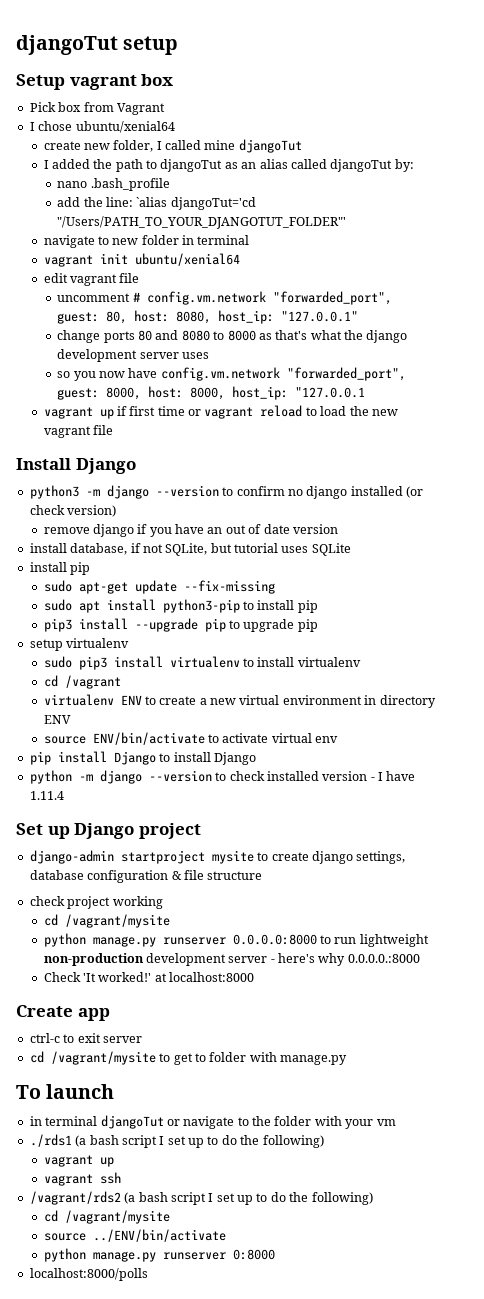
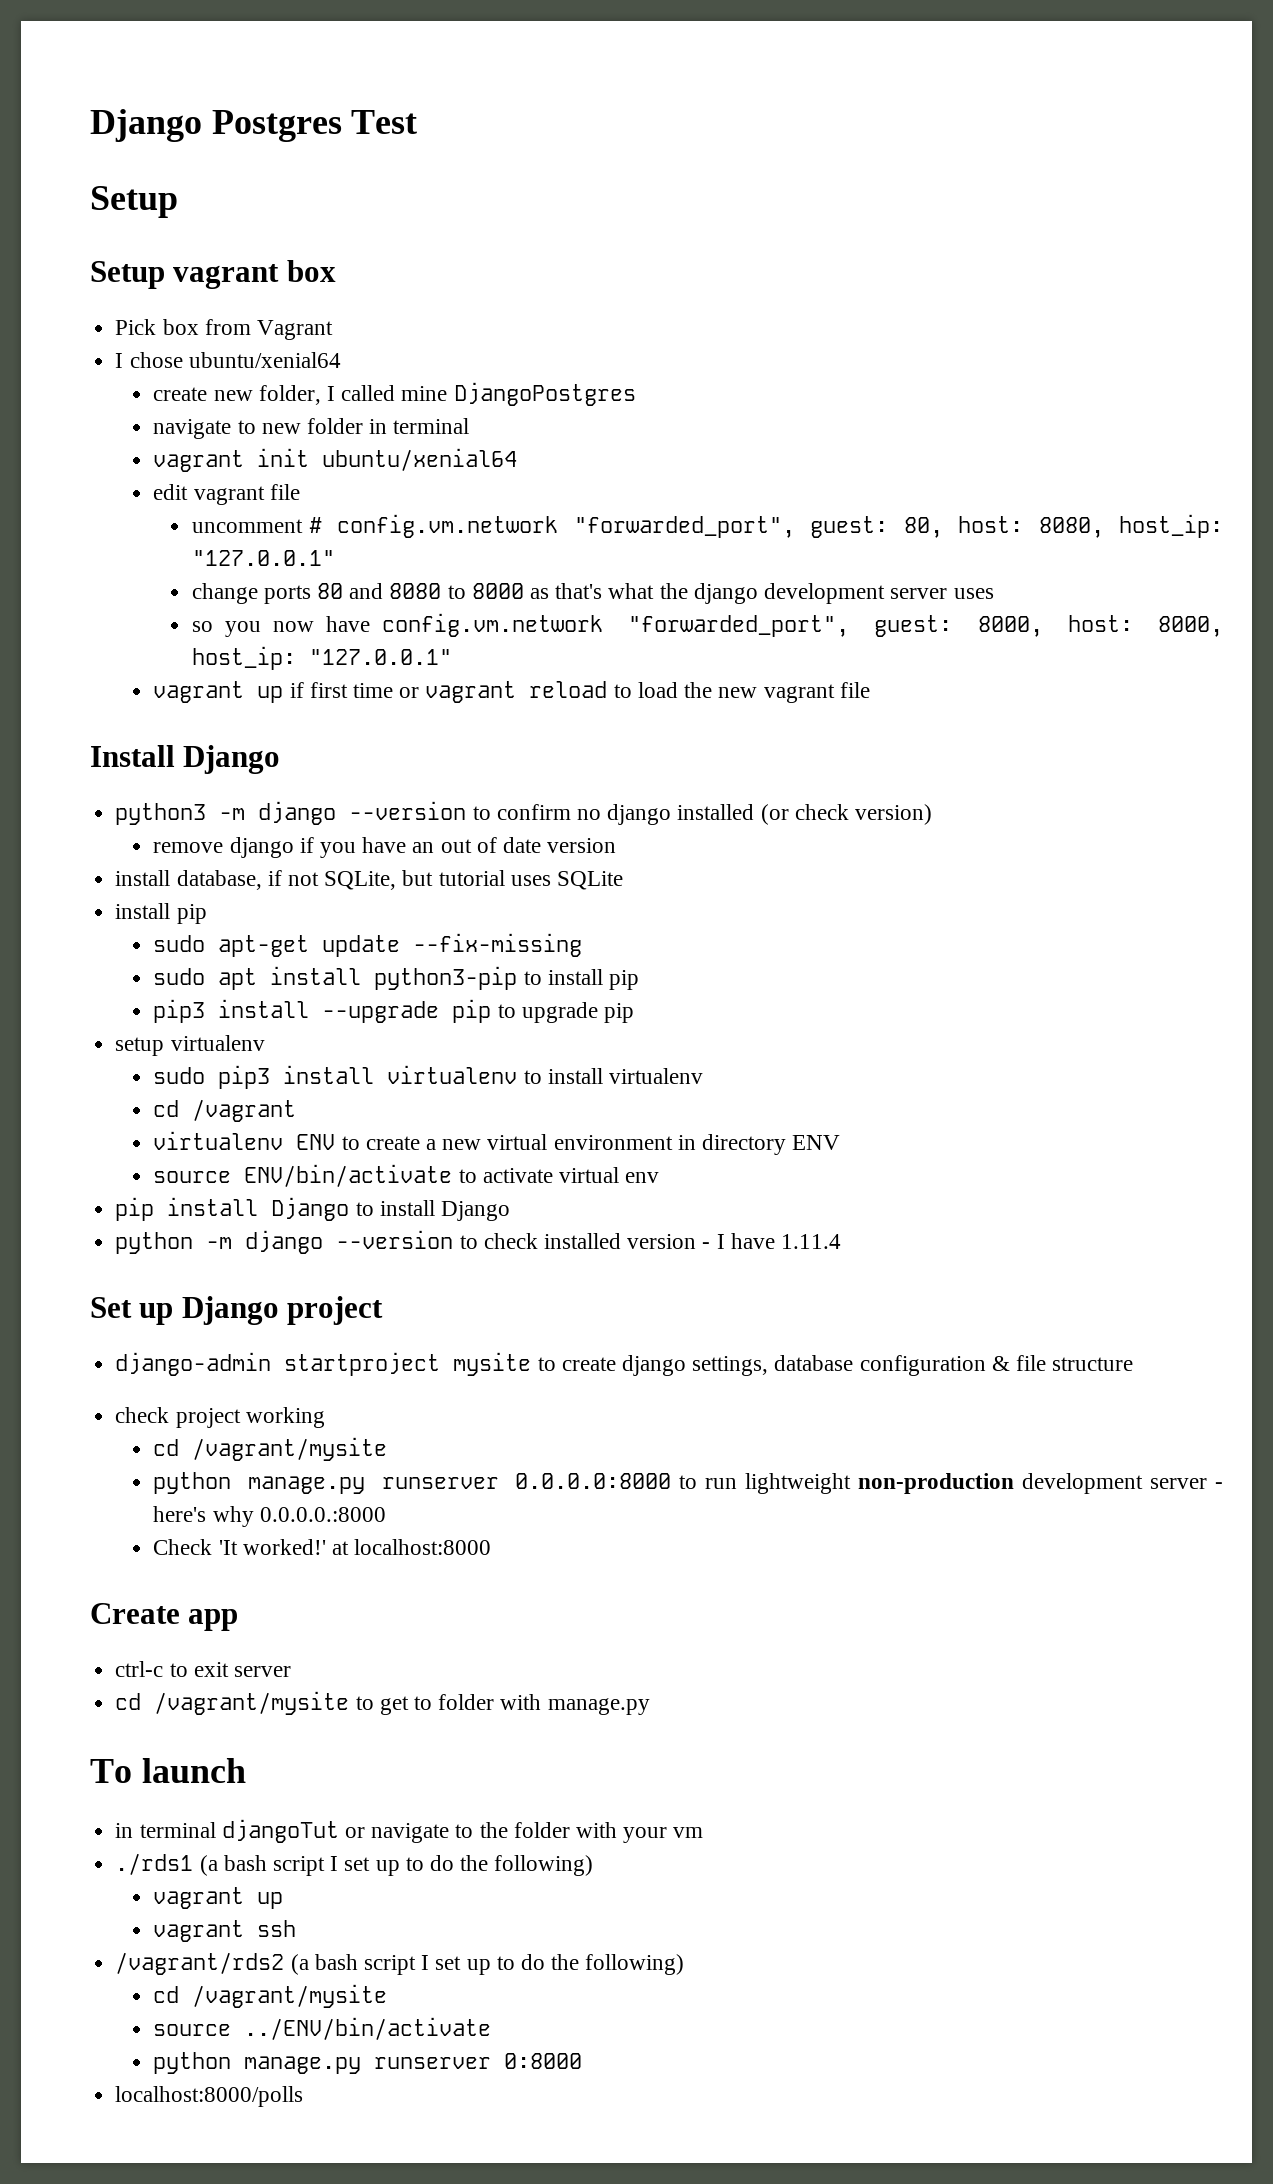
[16,35,179,55] djangoTut setup -> [90,109,418,142] [90,186,178,218] Django Postgres Test // Setup
[238,139,302,153] [43,159,414,172] [57,178,170,191] [57,197,256,210] [57,216,347,229] djangoTut // I added the path to djangoTut as an alias called djangoTut by: // nano .bash_profile // add the line: `alias djangoTut='cd "/Users/PATH_TO_YOUR_DJANGOTUT_FOLDER"' -> [453,382,636,406] DjangoPostgres
[295,387,366,398] "127.0.0.1 -> [308,649,452,665] "127.0.0.1"

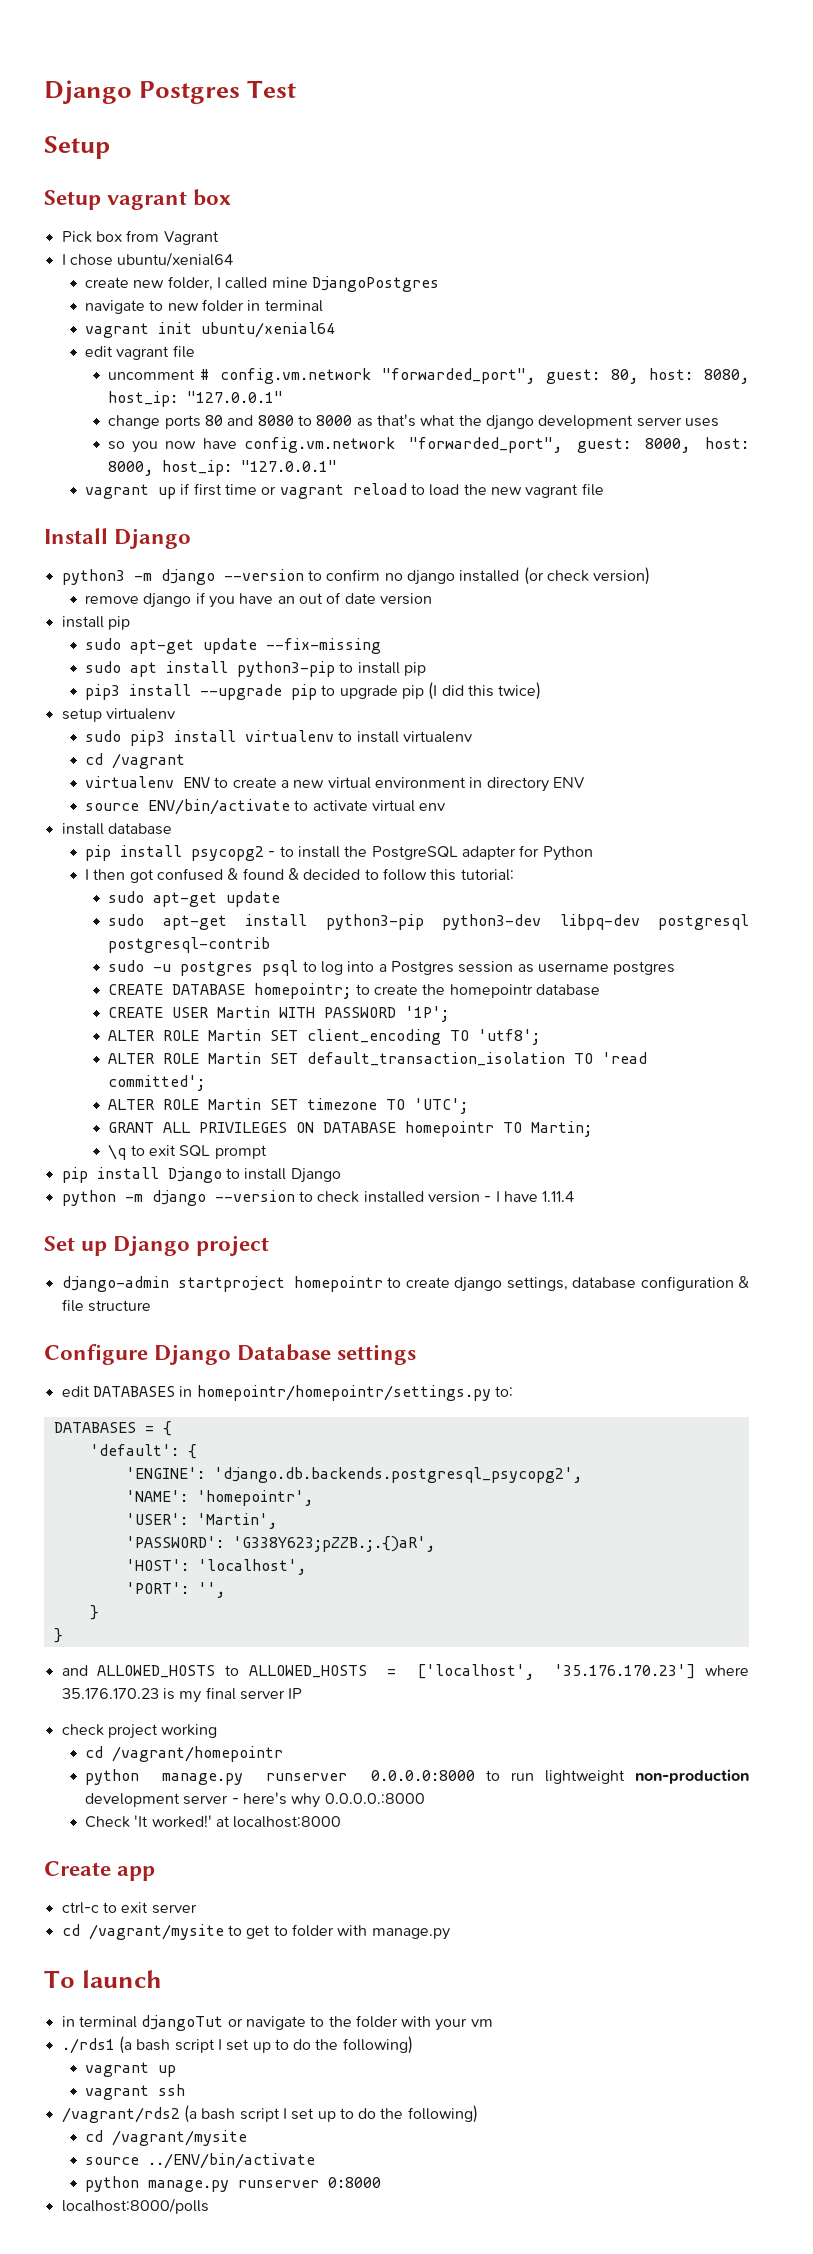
[115,870,623,890] // install database, if not SQLite, but tutorial uses SQLite -> (432, 599) none
(635, 1013) none -> [428,682,542,700] (I did this twice)
(660, 1177) none -> [61,823,172,835] [85,845,593,861] [85,868,514,883] [108,891,281,907] [108,914,749,930] [108,937,271,953] [108,960,676,976] [108,983,601,999] [108,1006,450,1022] [108,1029,541,1045] [108,1052,648,1066] [108,1075,206,1091] [108,1098,469,1114] [108,1121,593,1137] [108,1144,267,1160] // install database // pip install psycopg2 - to install the PostgreSQL adapter for Python // I then got confused & found & decided to follow this tutorial: // sudo apt-get update // sudo apt-get install python3-pip python3-dev libpq-dev postgresql postgresql-contrib // sudo -u postgres psql to log into a Postgres session as username postgres // CREATE DATABASE homepointr; to create the homepointr database // CREATE USER Martin WITH PASSWORD '1P'; // ALTER ROLE Martin SET client_encoding TO 'utf8'; // ALTER ROLE Martin SET default_transaction_isolation TO 'read committed'; // ALTER ROLE Martin SET timezone TO 'UTC'; // GRANT ALL PRIVILEGES ON DATABASE homepointr TO Martin; // \q to exit SQL prompt
[453,1352,532,1376] mysite -> [294,1276,384,1292] homepointr
(1134, 1364) none -> [44,1344,417,1365] [61,1385,513,1401] [53,1421,172,1436] [89,1444,197,1459] [125,1467,582,1483] [125,1490,313,1506] [125,1513,277,1529] [125,1536,435,1552] [125,1559,306,1575] [125,1582,225,1598] [89,1605,99,1620] [53,1628,63,1643] [61,1664,749,1680] [61,1687,303,1703] // Configure Django Database settings // edit DATABASES in homepointr/homepointr/settings.py to: // DATABASES = { // 'default': { // 'ENGINE': 'django.db.backends.postgresql_psycopg2', // 'NAME': 'homepointr', // 'USER': 'Martin', // 'PASSWORD': 'G338Y623;pZZB.;.{)aR', // 'HOST': 'localhost', // 'PORT': '', // } // } // and ALLOWED_HOSTS to ALLOWED_HOSTS = ['localhost', '35.176.170.23'] where 35.176.170.23 is my final server IP
[192,1437,388,1461] /vagrant/mysite -> [112,1746,284,1762] /vagrant/homepointr

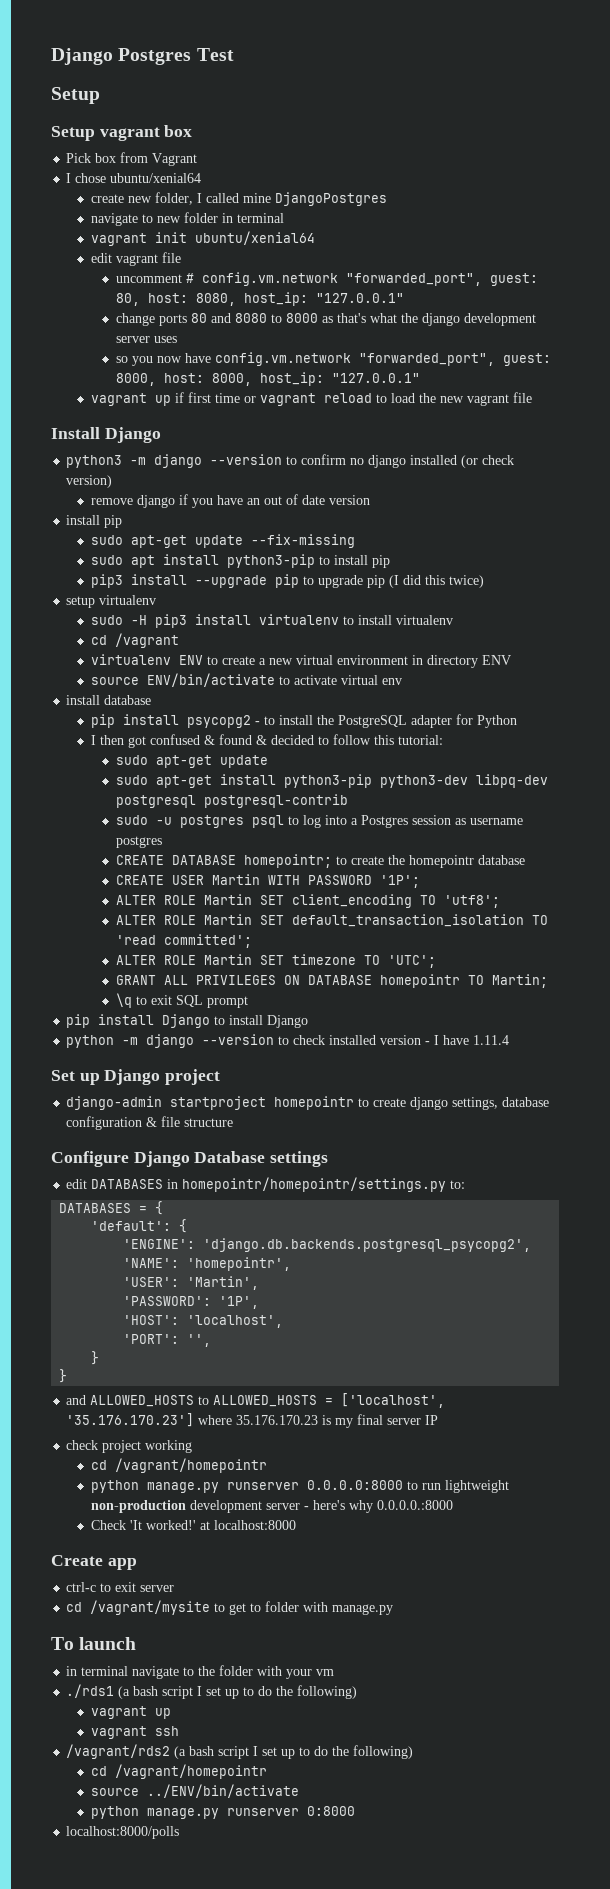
(122, 736) none -> [131,615,148,625] -H
[232,1536,435,1552] 'G338Y623;pZZB.;.{)aR', -> [219,1296,260,1309] '1P',
[141,2015,243,2031] djangoTut or -> (129, 1671) none
[112,2130,248,2146] /vagrant/mysite -> [115,1764,268,1779] /vagrant/homepointr

